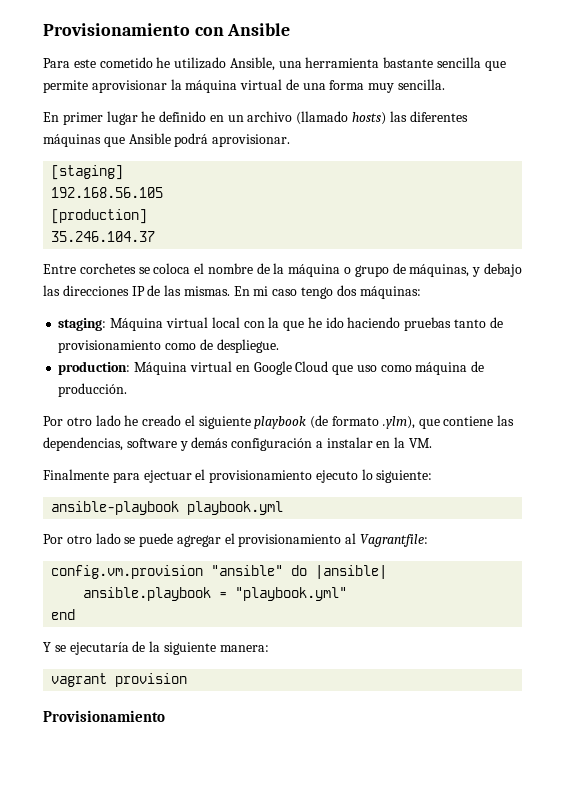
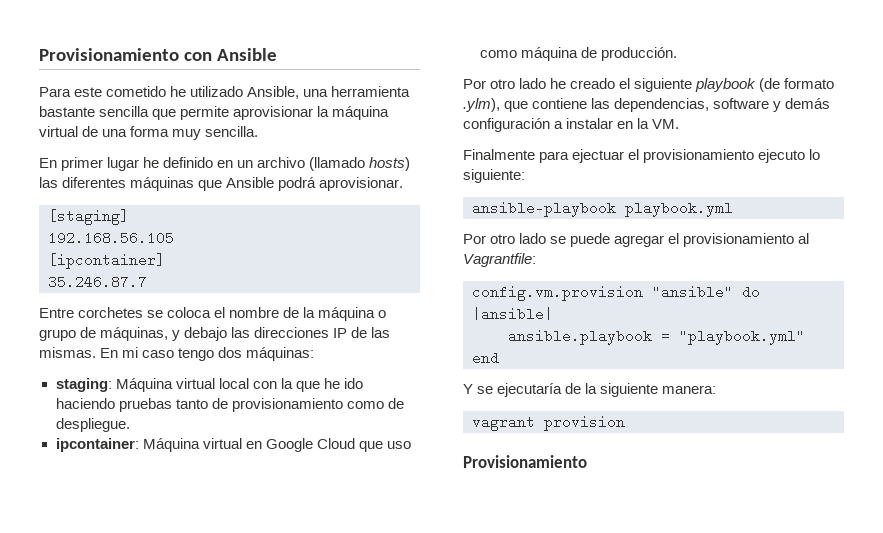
[51,209,148,224] [51,231,156,242] [production] // 35.246.104.37 -> [48,253,165,269] [48,275,147,289] [ipcontainer] // 35.246.87.7
[58,361,131,375] production: -> [55,438,139,452] ipcontainer:

